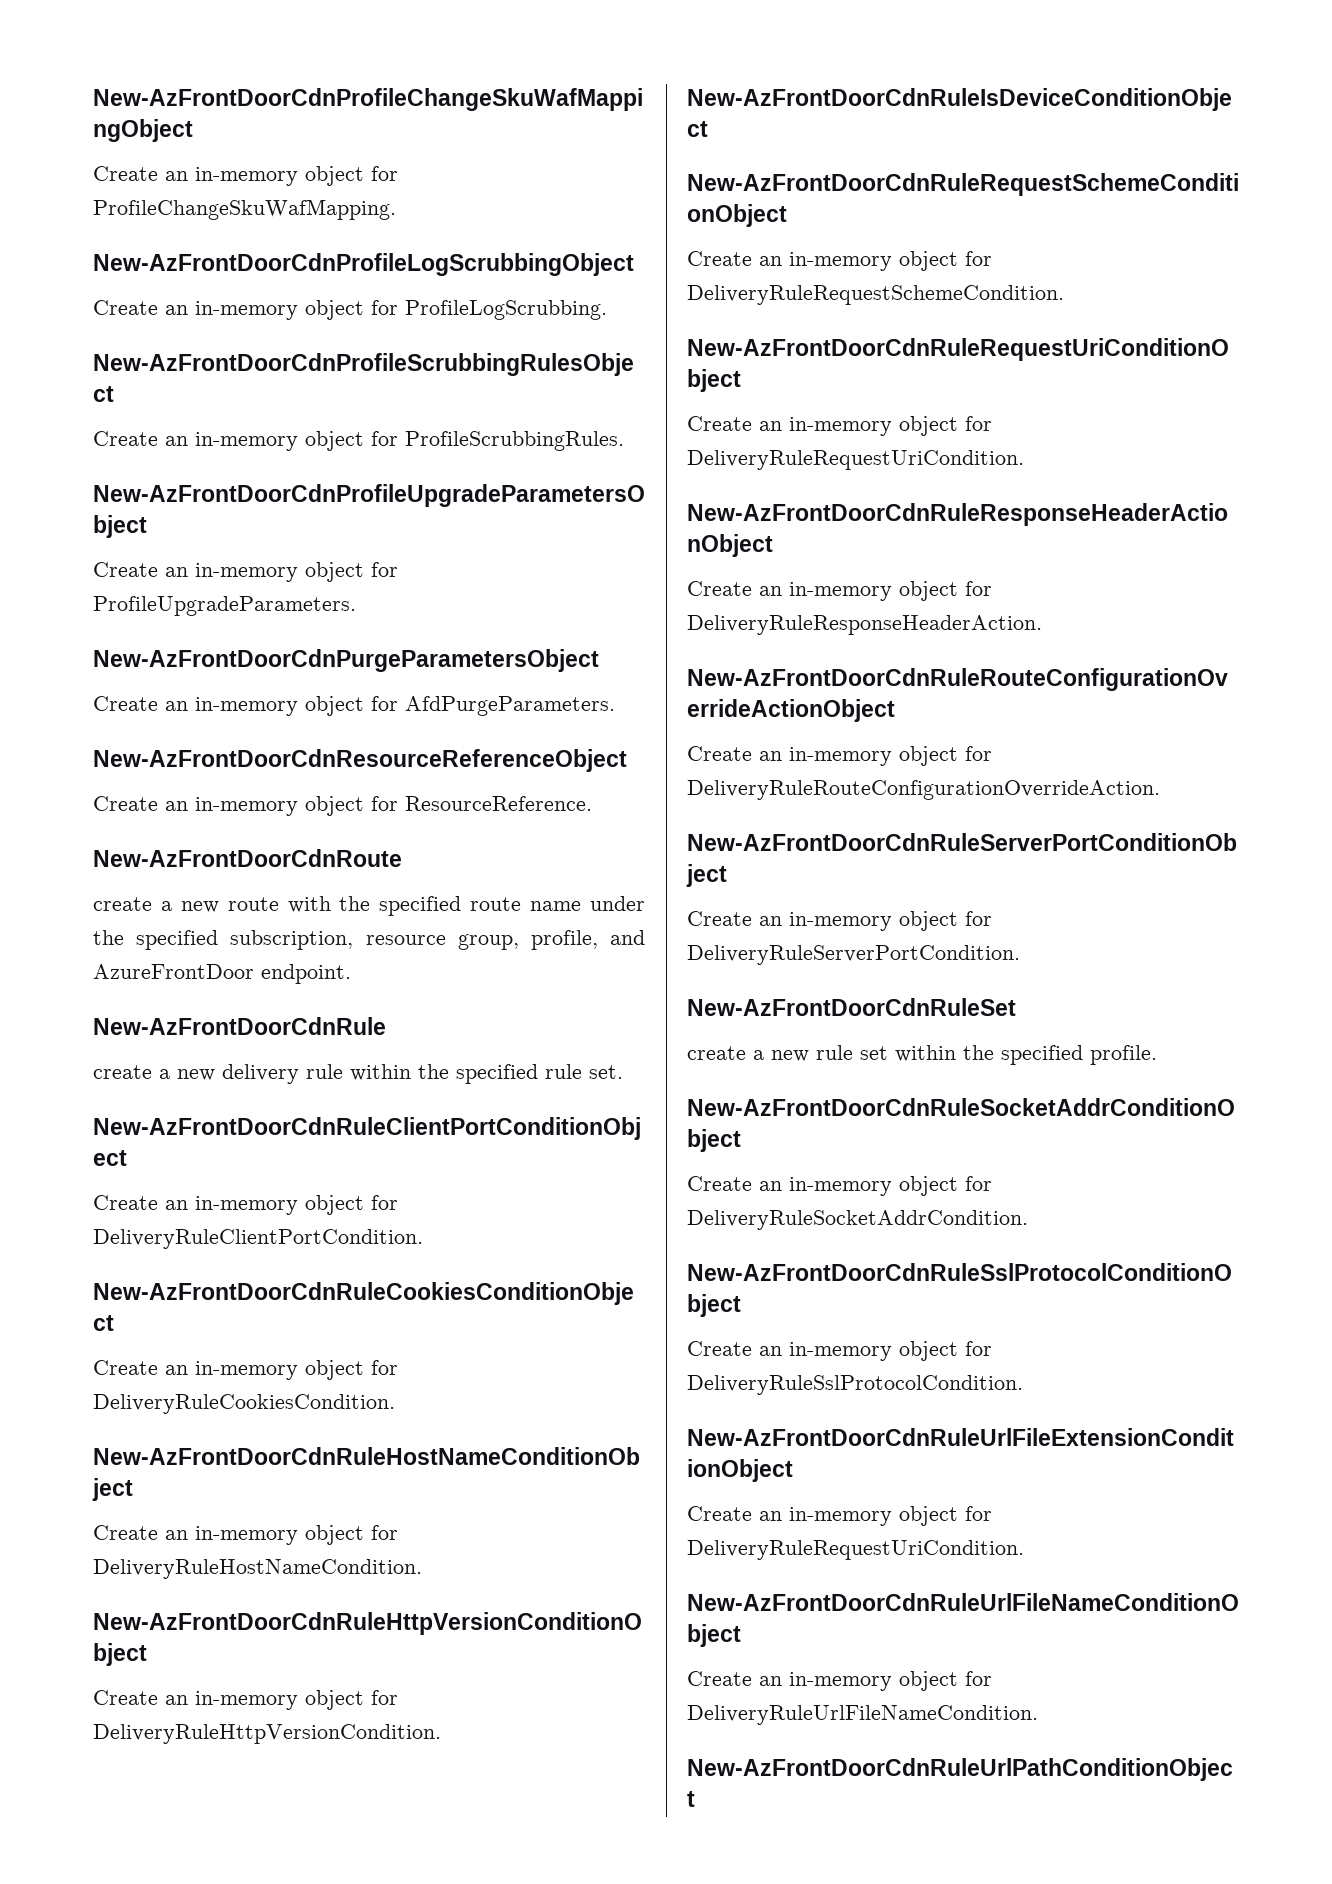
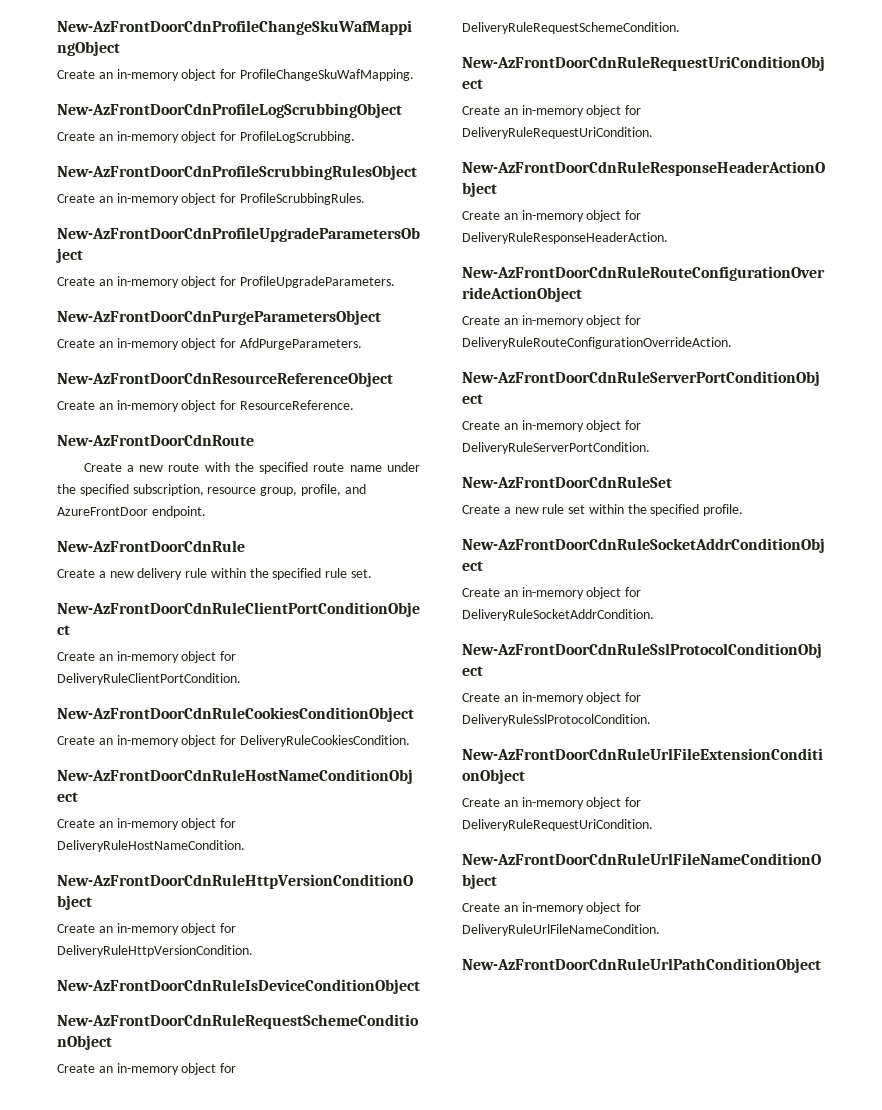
[93,897,152,911] create -> [83,463,122,472] Create
[93,1065,152,1079] create -> [57,569,95,578] Create
[687,1046,746,1060] create -> [462,505,500,514] Create

